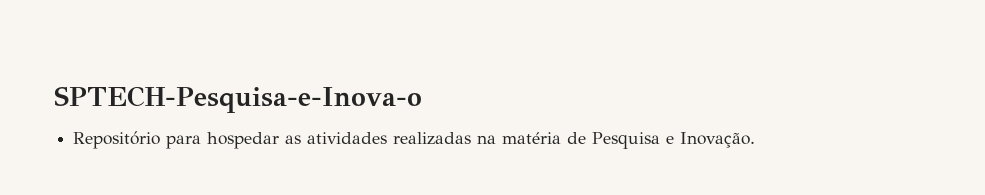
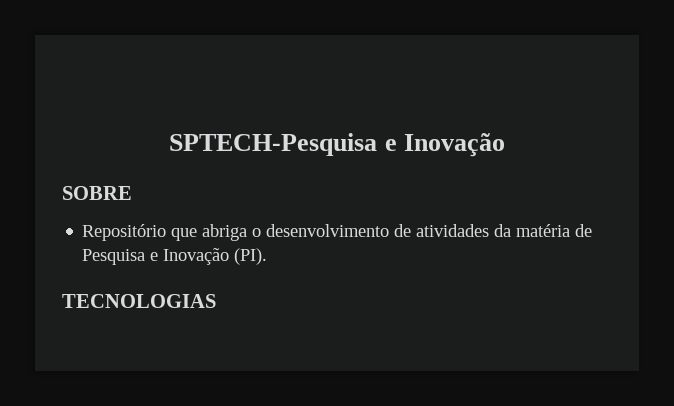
[54,86,422,113] [73,131,497,149] SPTECH-Pesquisa-e-Inova-o // Repositório para hospedar as atividades realizadas na -> [169,133,505,157] [62,186,132,200] [82,224,512,241] SPTECH-Pesquisa e Inovação // SOBRE // Repositório que abriga o desenvolvimento de atividades da
[680,132,756,148] Inovação. -> [163,248,268,265] [62,294,216,308] Inovação (PI). // TECNOLOGIAS

